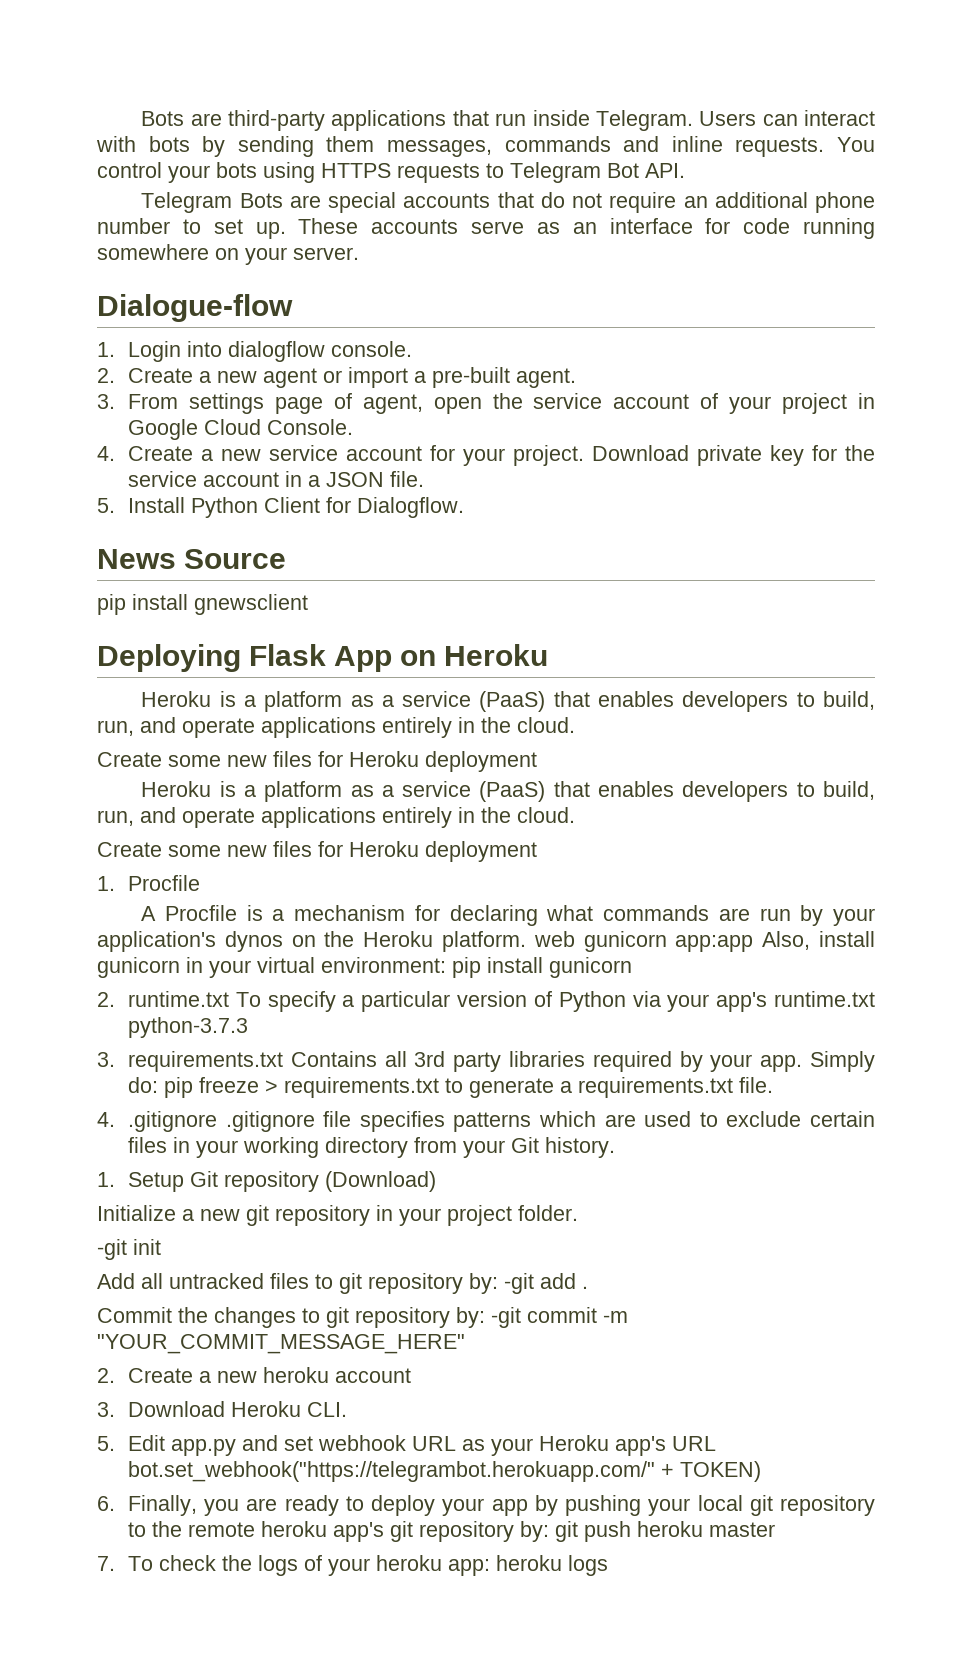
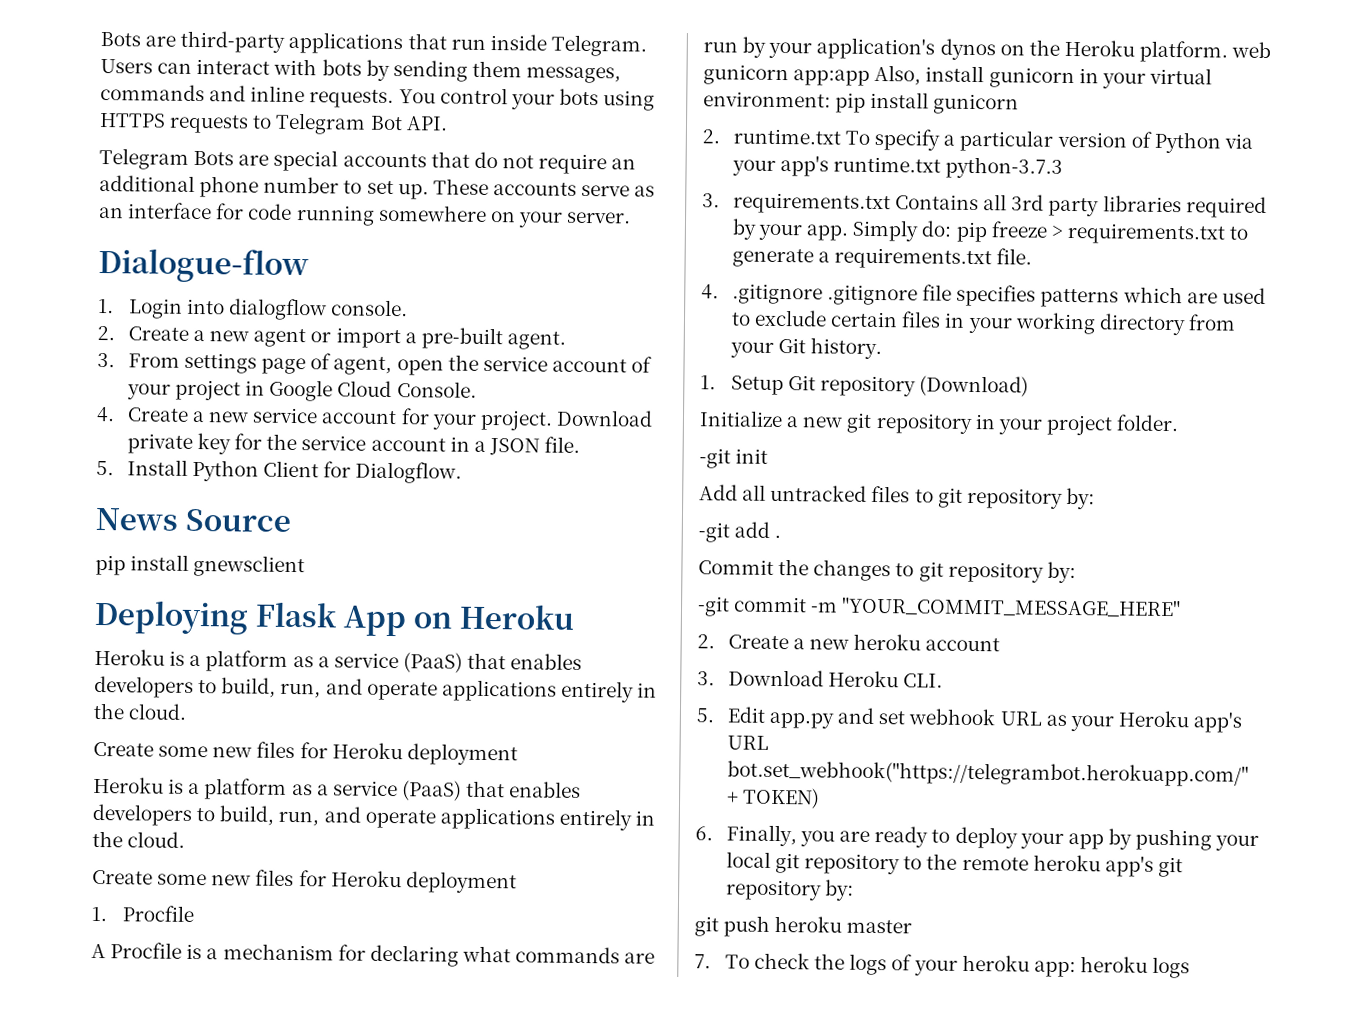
(498, 1283) none -> (1095, 498) //
(485, 1317) none -> (1076, 572) //
(550, 1531) none -> (855, 890) //

